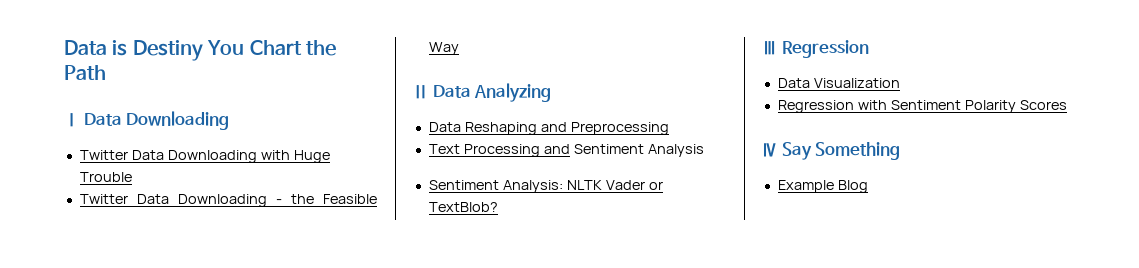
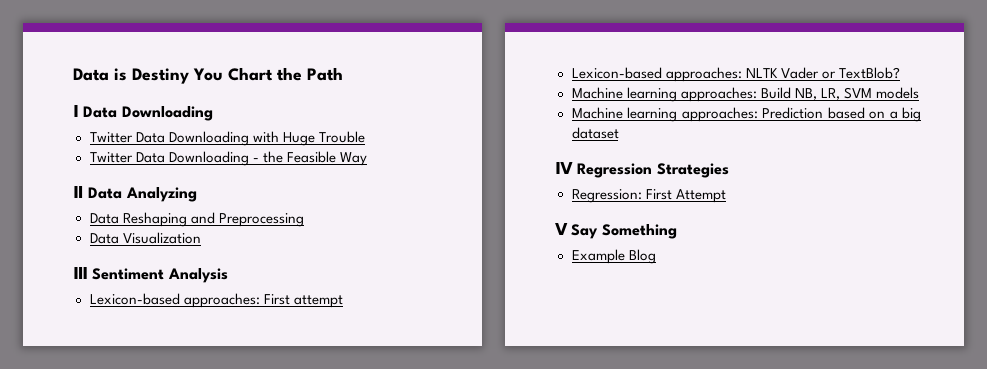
[428,144,570,157] Text Processing and -> [89,232,201,244] [73,267,88,279] Data Visualization // Ⅲ
[428,180,663,193] [428,202,498,212] [762,40,869,58] [777,78,900,88] [777,100,1067,113] [762,143,777,157] Sentiment Analysis: NLTK Vader or TextBlob? // Ⅲ Regression // Data Visualization // Regression with Sentiment Polarity Scores // Ⅳ -> [89,293,343,308] [571,67,900,82] [571,87,919,102] [571,107,921,122] [571,127,619,139] [555,162,729,178] [571,189,726,203] [555,223,568,235] Lexicon-based approaches: First attempt // Lexicon-based approaches: NLTK Vader or TextBlob? // Machine learning approaches: Build NB, LR, SVM models // Machine learning approaches: Prediction based on a big dataset // Ⅳ Regression Strategies // Regression: First Attempt // Ⅴ

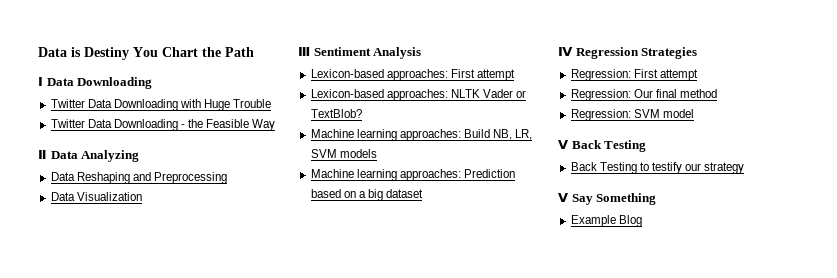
[675,189,726,203] Attempt -> [659,69,698,81] [570,89,717,101] [570,109,694,121] [558,140,647,152] [570,162,745,174] attempt // Regression: Our final method // Regression: SVM model // Ⅴ Back Testing // Back Testing to testify our strategy

